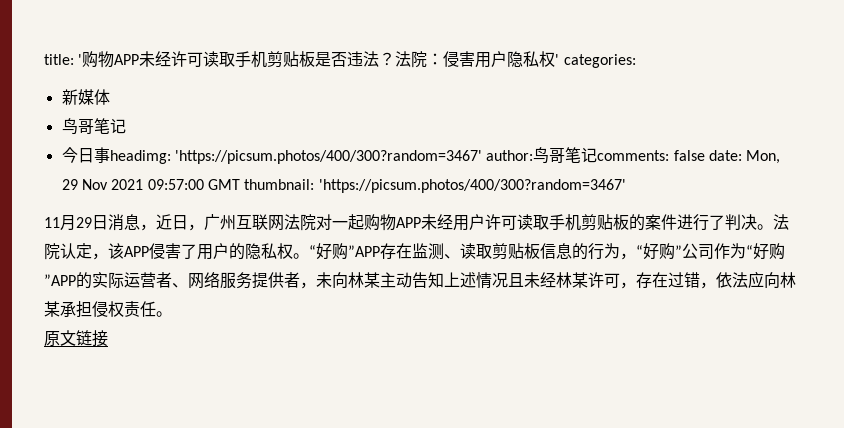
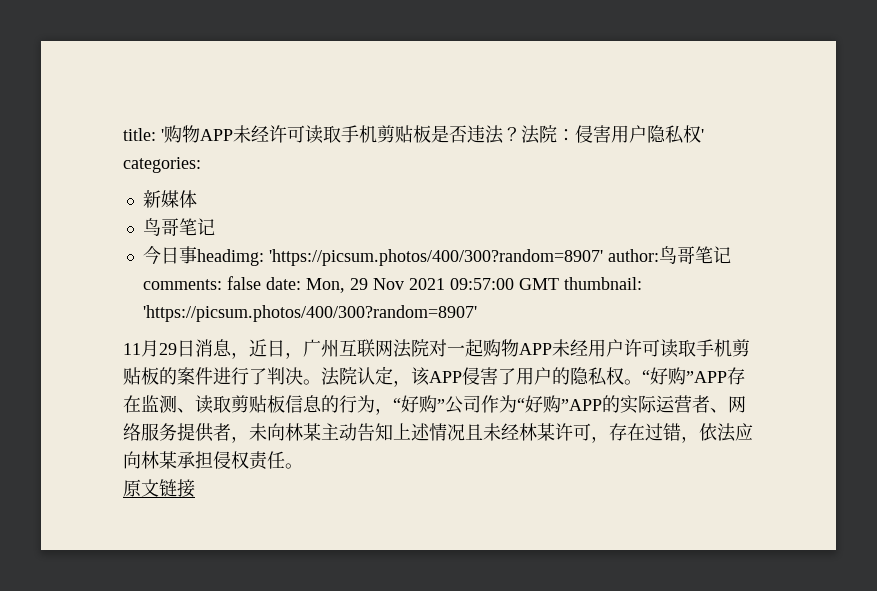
[174,150,482,164] 'https://picsum.photos/400/300?random=3467' -> [268,249,603,266] 'https://picsum.photos/400/300?random=8907'
[318,179,626,193] 'https://picsum.photos/400/300?random=3467' -> [142,305,477,322] 'https://picsum.photos/400/300?random=8907'

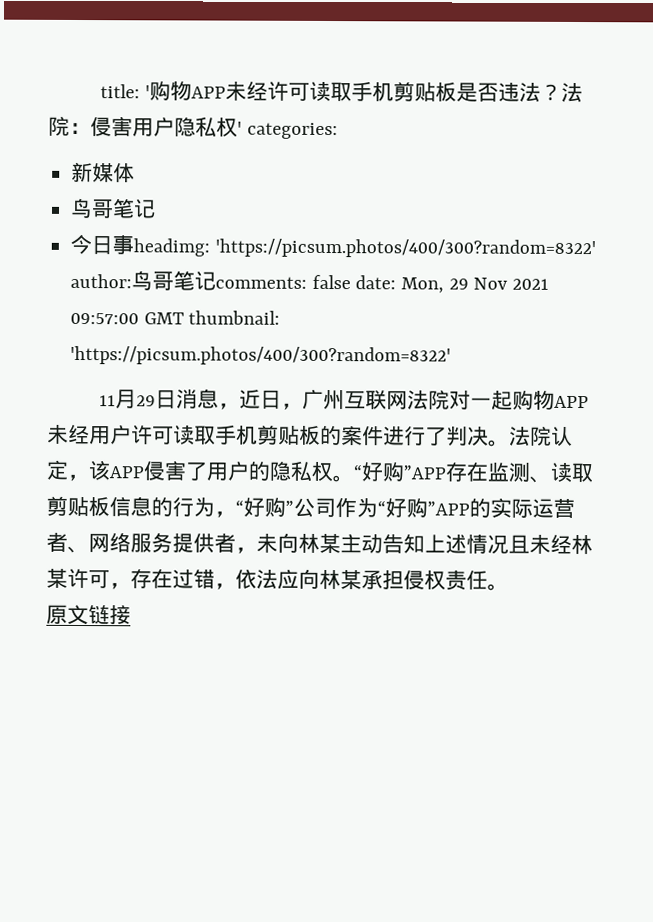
[268,249,603,266] 'https://picsum.photos/400/300?random=8907' -> [214,238,596,259] 'https://picsum.photos/400/300?random=8322'
[142,305,477,322] 'https://picsum.photos/400/300?random=8907' -> [70,345,452,366] 'https://picsum.photos/400/300?random=8322'

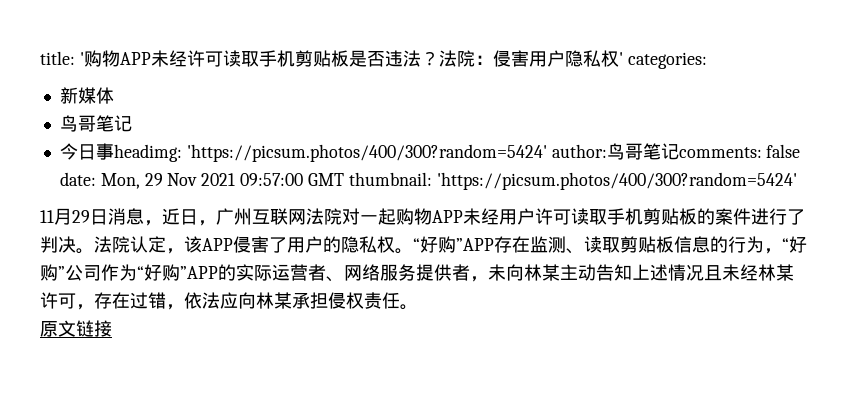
[214,238,596,259] 'https://picsum.photos/400/300?random=8322' -> [186,144,547,162] 'https://picsum.photos/400/300?random=5424'
[70,345,452,366] 'https://picsum.photos/400/300?random=8322' -> [436,172,797,190] 'https://picsum.photos/400/300?random=5424'

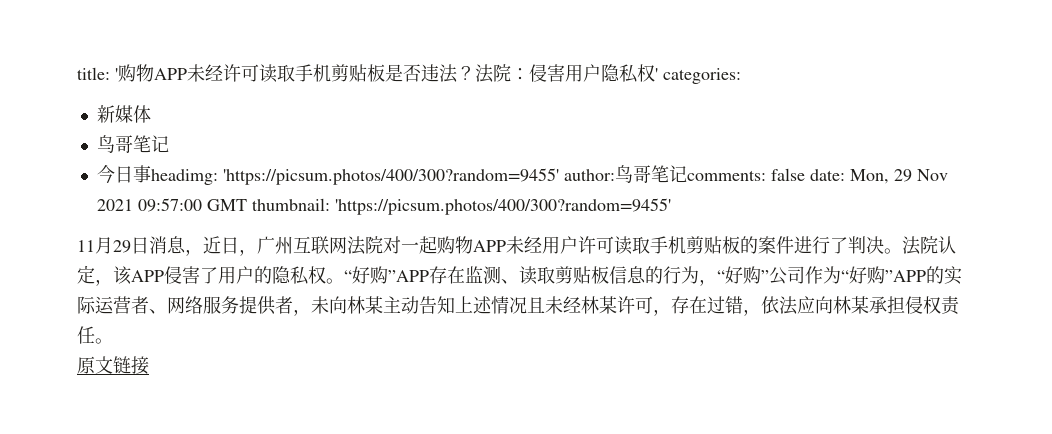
[186,144,547,162] 'https://picsum.photos/400/300?random=5424' -> [222,168,559,185] 'https://picsum.photos/400/300?random=9455'
[436,172,797,190] 'https://picsum.photos/400/300?random=5424' -> [334,198,671,215] 'https://picsum.photos/400/300?random=9455'

